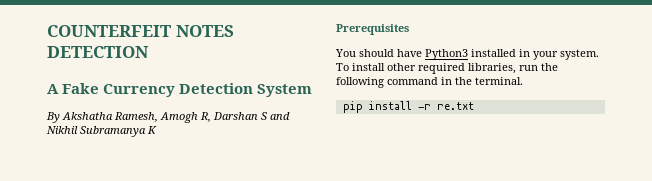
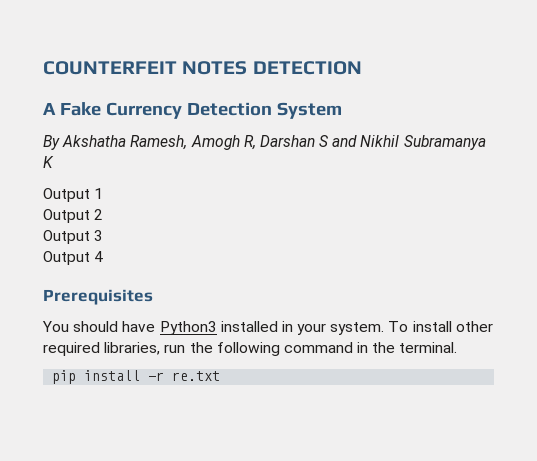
(157, 130) none -> [43,188,104,202] [43,209,104,223] [43,230,104,244] [43,251,104,265] // Output 1 // Output 2 // Output 3 // Output 4

